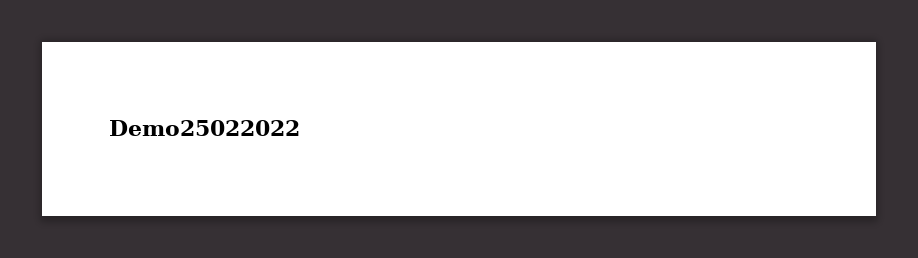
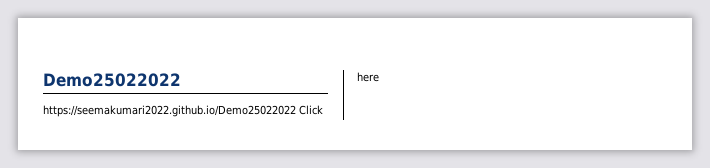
(300, 128) none -> [43,105,323,117] [357,72,379,82] // https://seemakumari2022.github.io/Demo25022022 Click here

